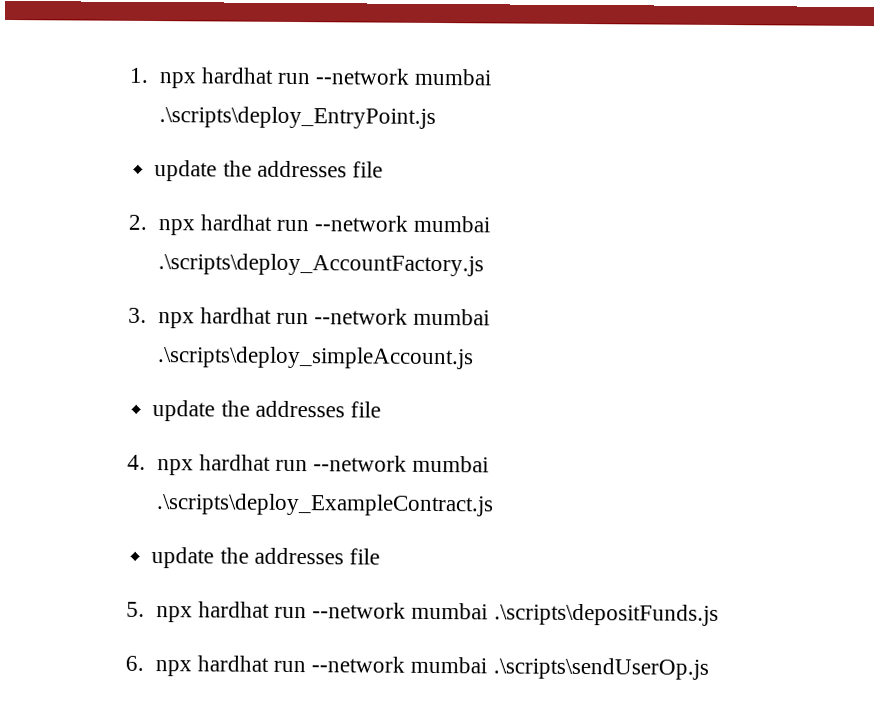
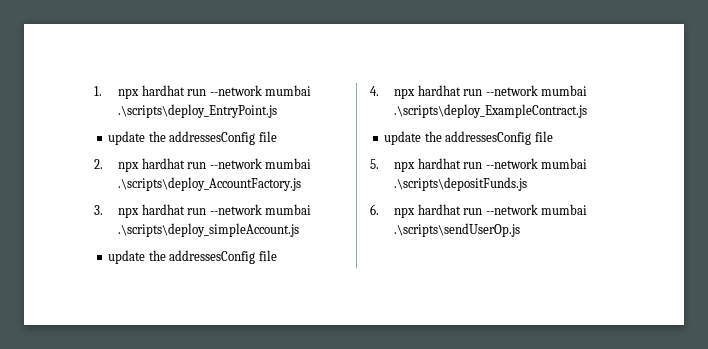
[256,160,347,178] addresses -> [169,131,256,145] addressesConfig
[254,400,345,418] addresses -> [169,250,256,264] addressesConfig
[253,547,344,565] addresses -> [445,131,532,145] addressesConfig

